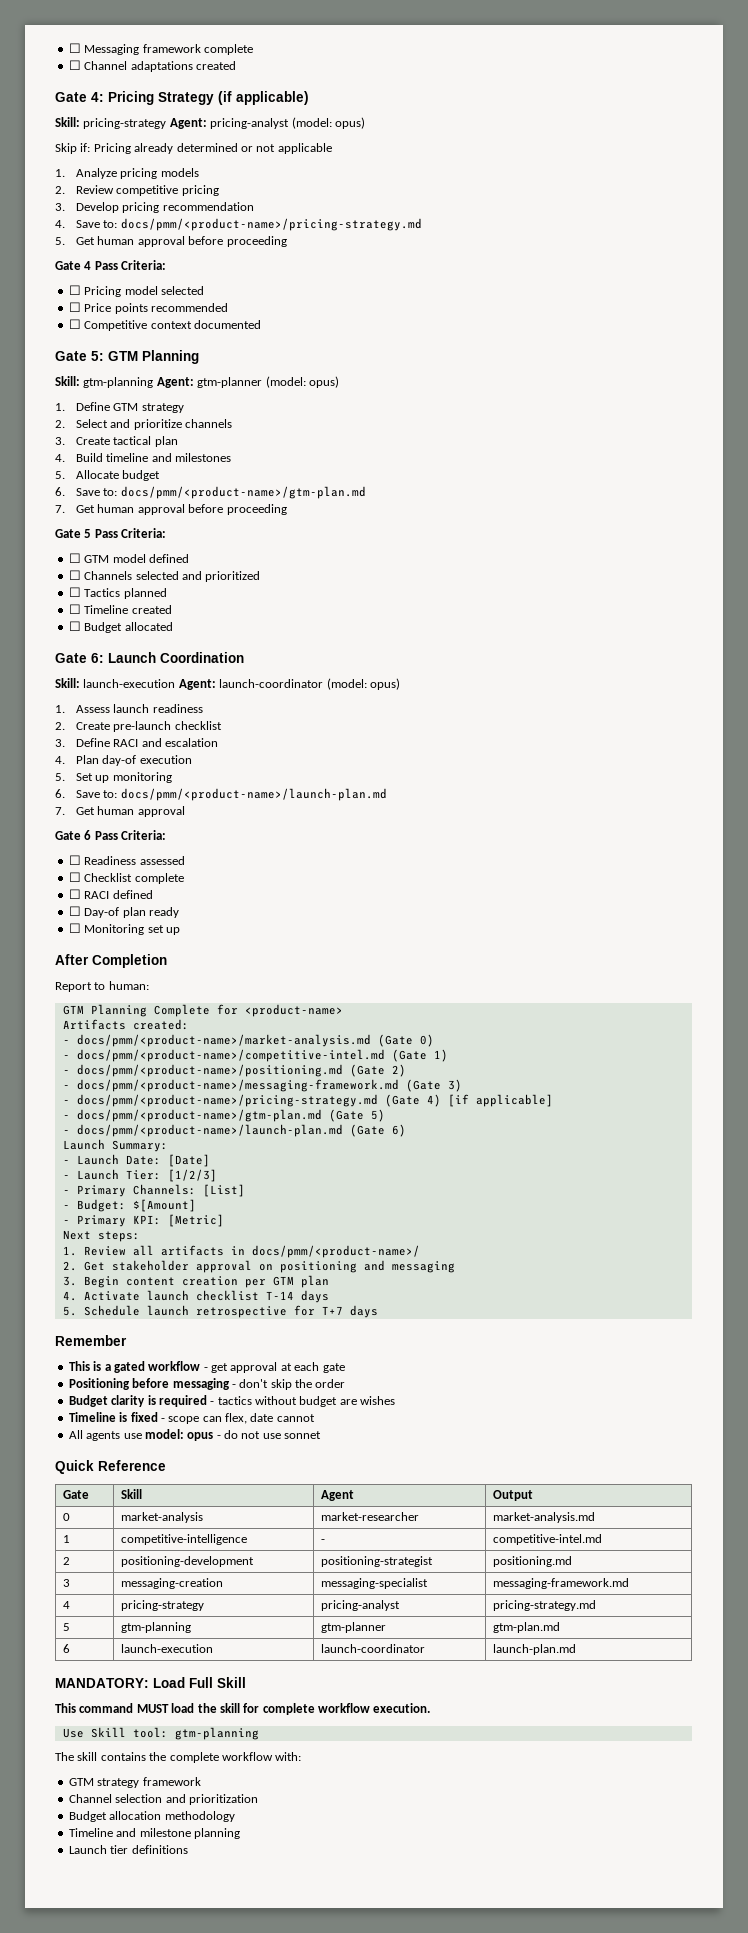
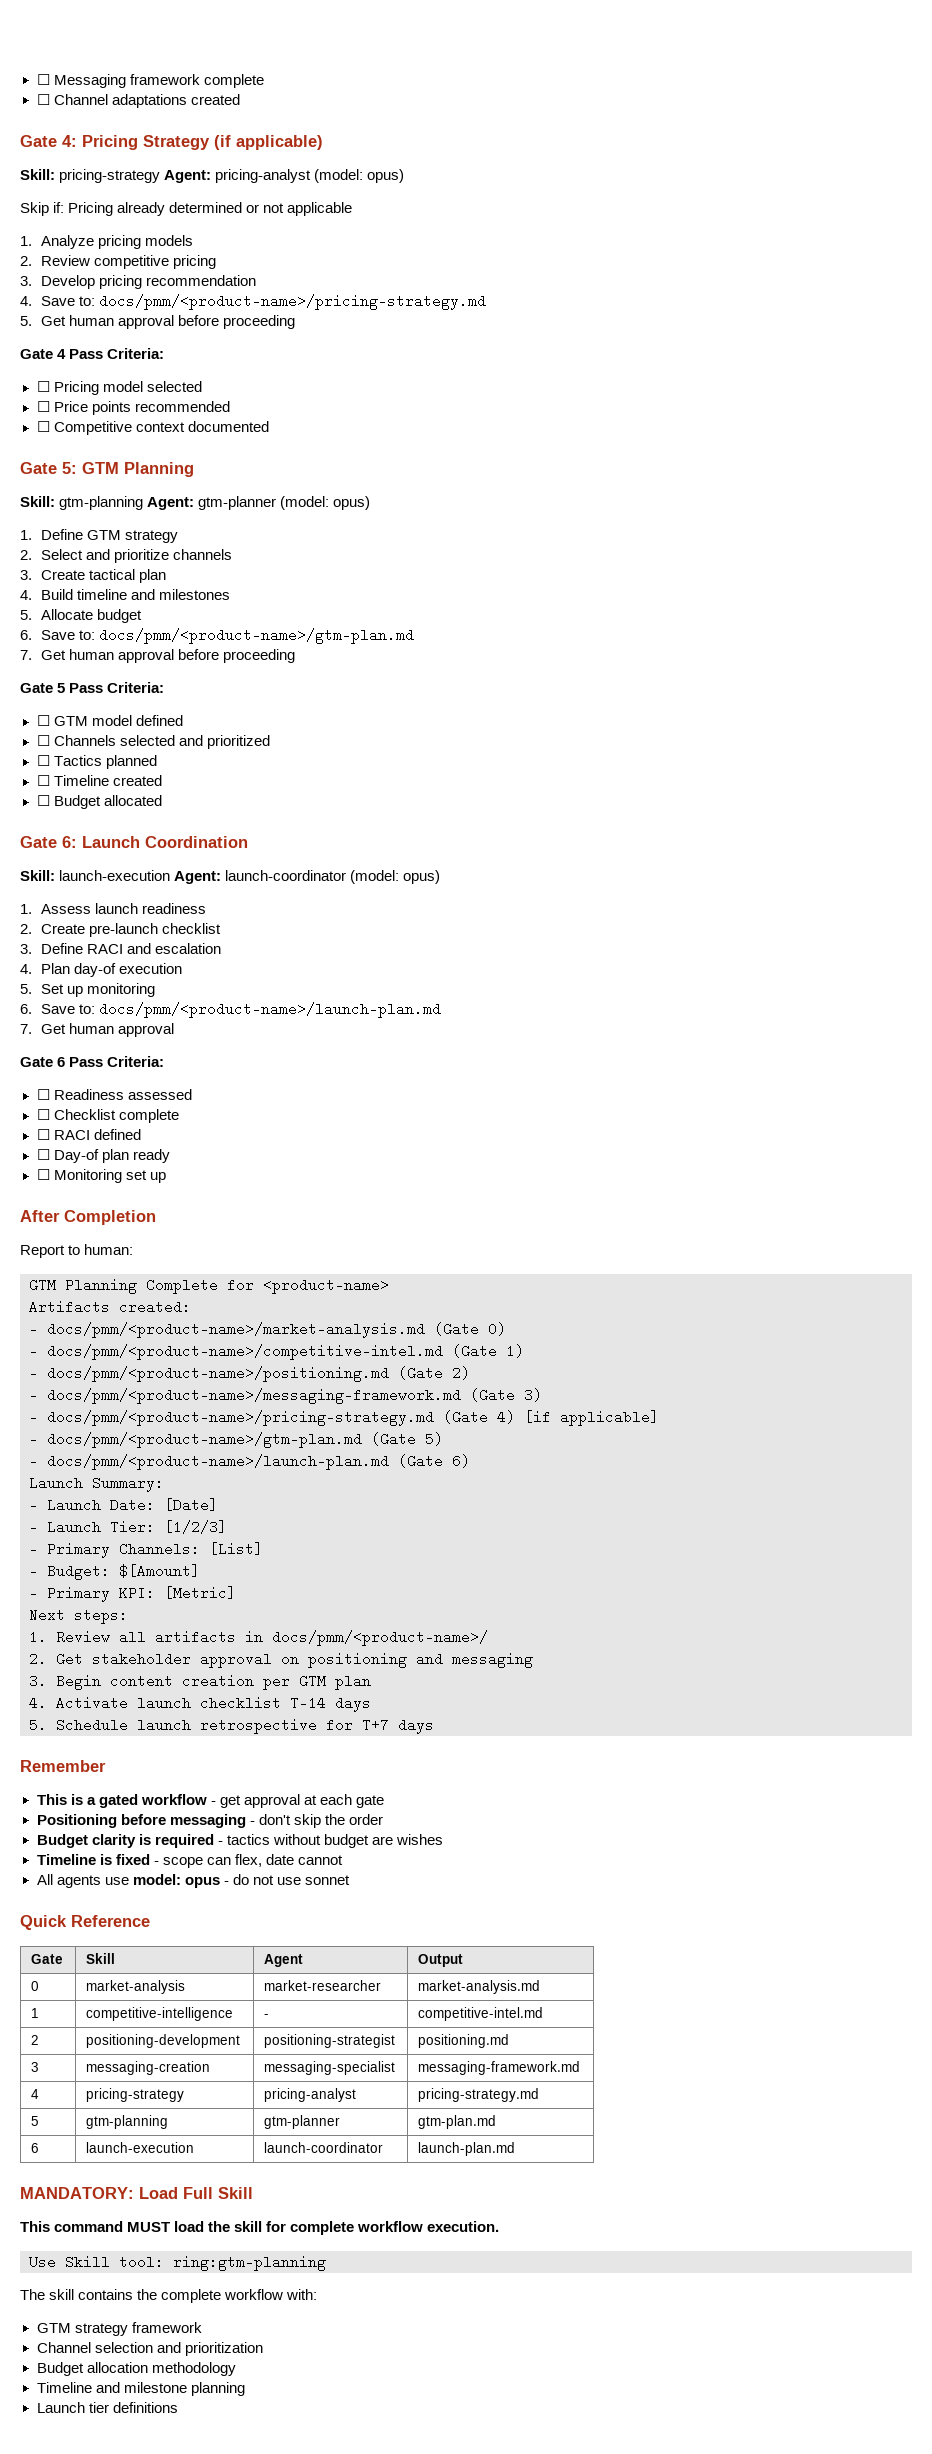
[174,1727,259,1740] gtm-planning -> [173,2255,326,2271] ring:gtm-planning

